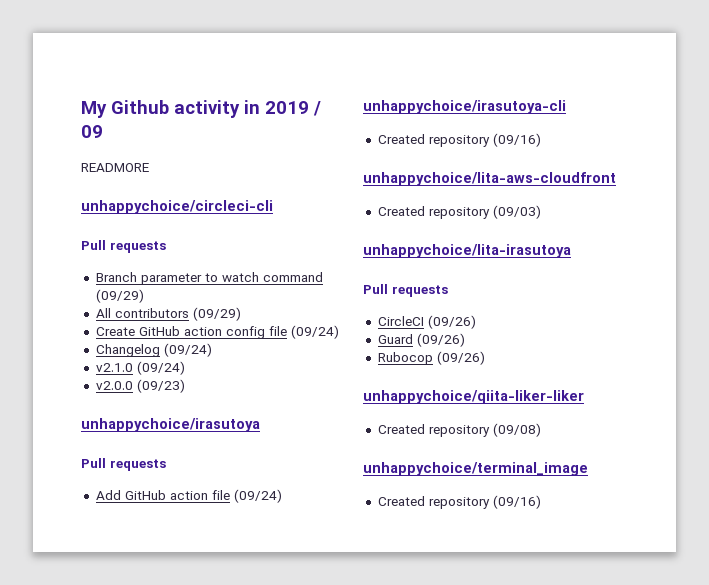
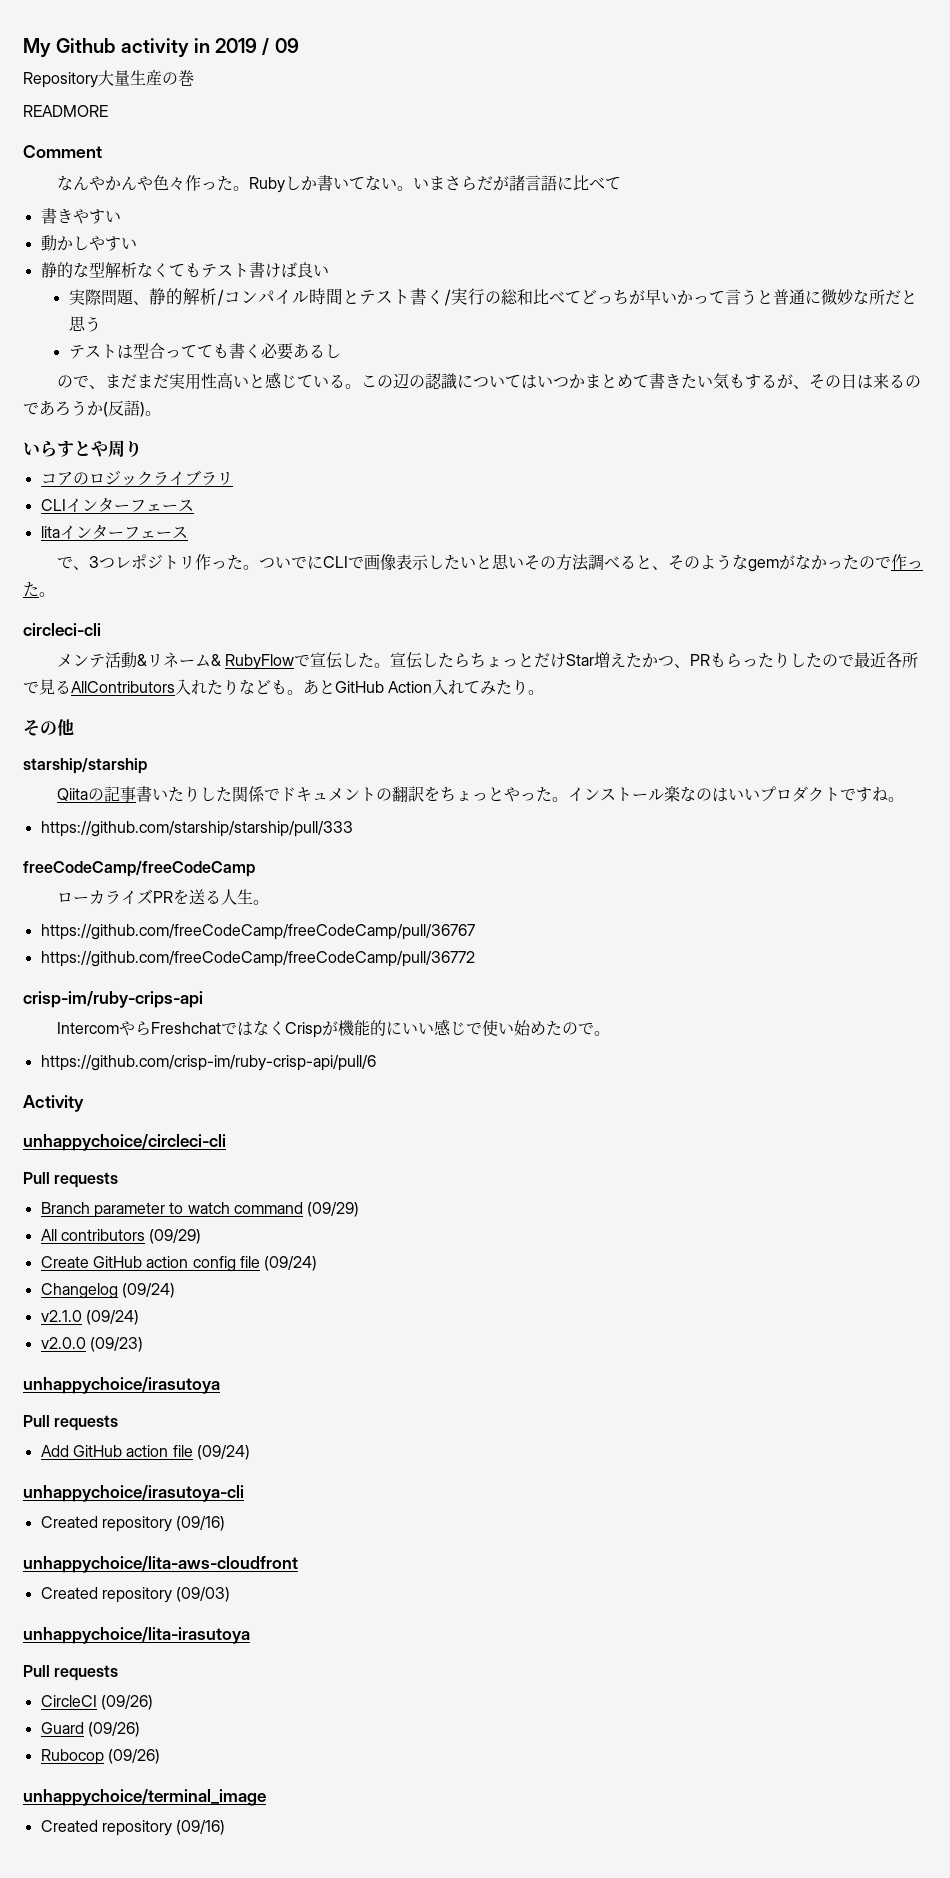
[81,163,149,172] READMORE -> [23,69,194,88] [23,105,108,117] [23,145,102,158] [56,175,621,193] [40,208,121,224] [40,235,137,251] [40,262,329,278] [68,288,917,306] [68,316,101,332] [68,343,341,360] [56,372,921,390] [23,400,161,417] [23,440,142,457] [40,470,233,486] [40,497,194,513] [40,524,188,540] [56,554,923,572] [23,582,55,597] [23,623,101,636] [56,652,919,670] [23,679,545,695] [23,719,74,736] [23,758,147,774] [56,786,904,802] [40,821,353,837] [23,861,255,877] [56,889,269,905] [40,924,475,940] [40,951,475,967] [23,991,203,1008] [56,1019,610,1038] [40,1055,376,1071] [23,1095,84,1112] Repository大量生産の巻 // READMORE // Comment // なんやかんや色々作った。Rubyしか書いてない。いまさらだが諸言語に比べて // 書きやすい // 動かしやすい // 静的な型解析なくてもテスト書けば良い // 実際問題、静的解析/コンパイル時間とテスト書く/実行の総和比べてどっちが早いかって言うと普通に微妙な所だと思う // テストは型合ってても書く必要あるし // ので、まだまだ実用性高いと感じている。この辺の認識についてはいつかまとめて書きたい気もするが、その日は来るのであろうか(反語)。 // いらすとや周り // コアのロジックライブラリ // CLIインターフェース // litaインターフェース // で、3つレポジトリ作った。ついでにCLIで画像表示したいと思いその方法調べると、そのようなgemがなかったので作った。 // circleci-cli // メンテ活動&リネーム& RubyFlowで宣伝した。宣伝したらちょっとだけStar増えたかつ、PRもらったりしたので最近各所で見るAllContributors入れたりなども。あとGitHub Action入れてみたり。 // その他 // starship/starship // Qiitaの記事書いたりした関係でドキュメントの翻訳をちょっとやった。インストール楽なのはいいプロダクトですね。 // https://github.com/starship/starship/pull/333 // freeCodeCamp/freeCodeCamp // ローカライズPRを送る人生。 // https://github.com/freeCodeCamp/freeCodeCamp/pull/36767 // https://github.com/freeCodeCamp/freeCodeCamp/pull/36772 // crisp-im/ruby-crips-api // IntercomやらFreshchatではなくCrispが機能的にいい感じで使い始めたので。 // https://github.com/crisp-im/ruby-crisp-api/pull/6 // Activity
[363,390,584,404] [377,423,541,437] // unhappychoice/qiita-liker-liker // Created repository (09/08) -> (160, 1756) none

